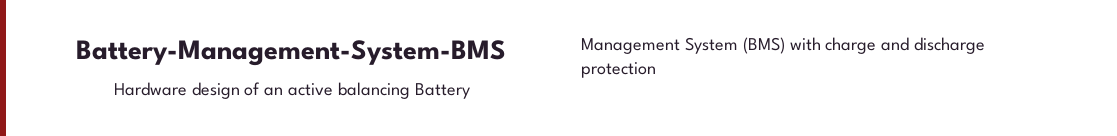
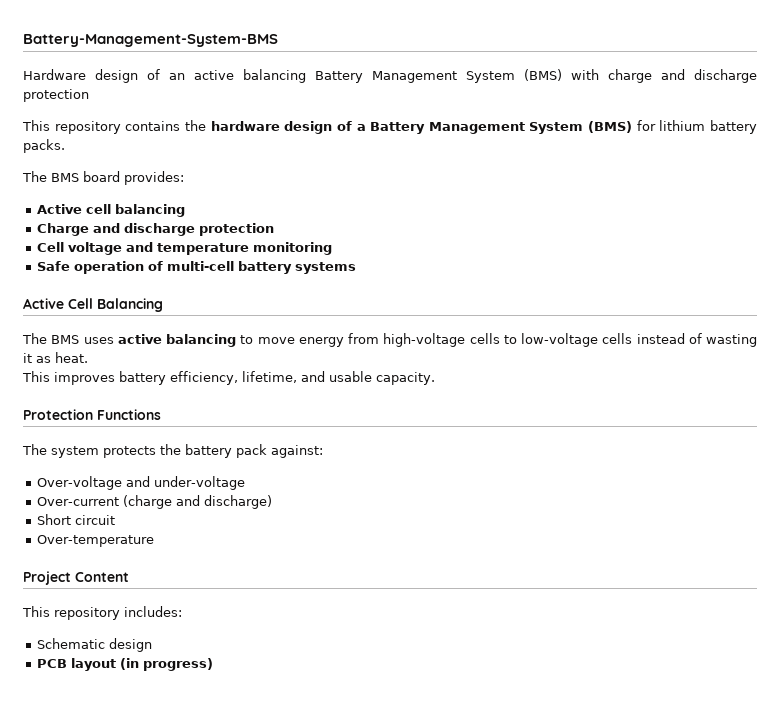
(656, 70) none -> [22,120,757,134] [23,139,65,153] [22,171,184,185] [36,204,185,217] [36,223,274,236] [36,242,332,255] [36,261,356,274] [23,298,163,312] [22,333,757,347] [23,352,88,363] [22,371,435,385] [23,409,161,420] [22,444,323,458] [36,476,245,490] [36,495,272,509] [36,514,115,525] [36,535,154,547] [23,571,129,585] [22,606,182,620] [36,638,152,652] [36,658,213,671] // This repository contains the hardware design of a Battery Management System (BMS) for lithium battery packs. // The BMS board provides: // Active cell balancing // Charge and discharge protection // Cell voltage and temperature monitoring // Safe operation of multi-cell battery systems // Active Cell Balancing // The BMS uses active balancing to move energy from high-voltage cells to low-voltage cells instead of wasting it as heat. // This improves battery efficiency, lifetime, and usable capacity. // Protection Functions // The system protects the battery pack against: // Over-voltage and under-voltage // Over-current (charge and discharge) // Short circuit // Over-temperature // Project Content // This repository includes: // Schematic design // PCB layout (in progress)

